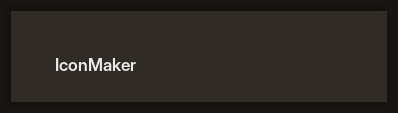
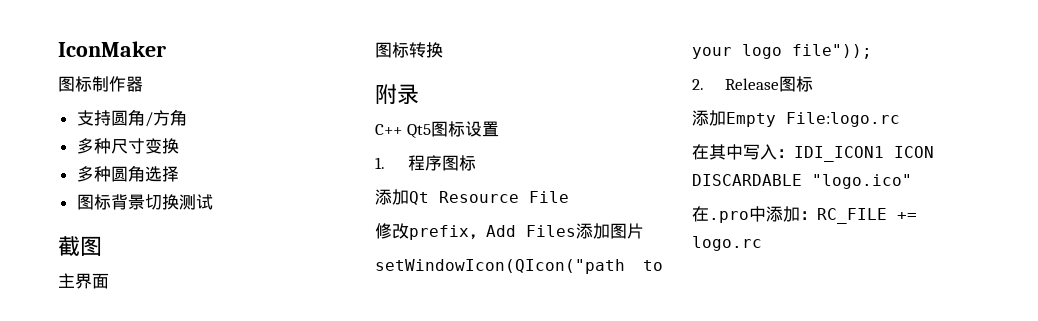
(136, 64) none -> [58,76,143,92] [76,109,187,127] [76,138,179,154] [76,165,179,182] [76,194,213,210] [58,236,102,256] [58,273,109,289] [375,42,443,58] [375,84,419,105] [375,121,499,138] [375,155,477,171] [375,189,569,205] [375,223,644,240] [375,259,663,274] [692,44,872,59] [692,76,814,92] [692,110,900,127] [692,144,934,162] [692,174,912,189] [692,206,917,224] [692,236,762,251] // 图标制作器 // 支持圆角/方角 // 多种尺寸变换 // 多种圆角选择 // 图标背景切换测试 // 截图 // 主界面 // 图标转换 // 附录 // C++ Qt5图标设置 // 1.程序图标 // 添加Qt Resource File // 修改prefix，Add Files添加图片 // setWindowIcon(QIcon("path to your logo file")); // 2. Release图标 // 添加Empty File:logo.rc // 在其中写入：IDI_ICON1 ICON DISCARDABLE "logo.ico" // 在.pro中添加：RC_FILE += logo.rc

